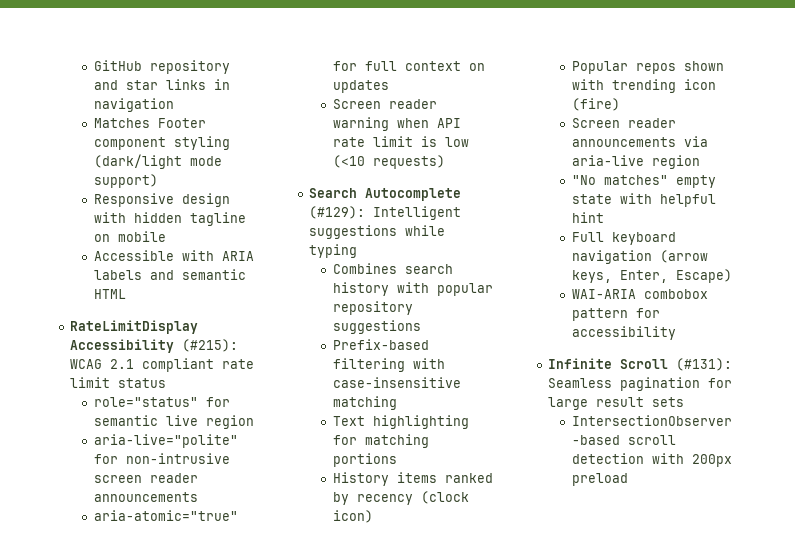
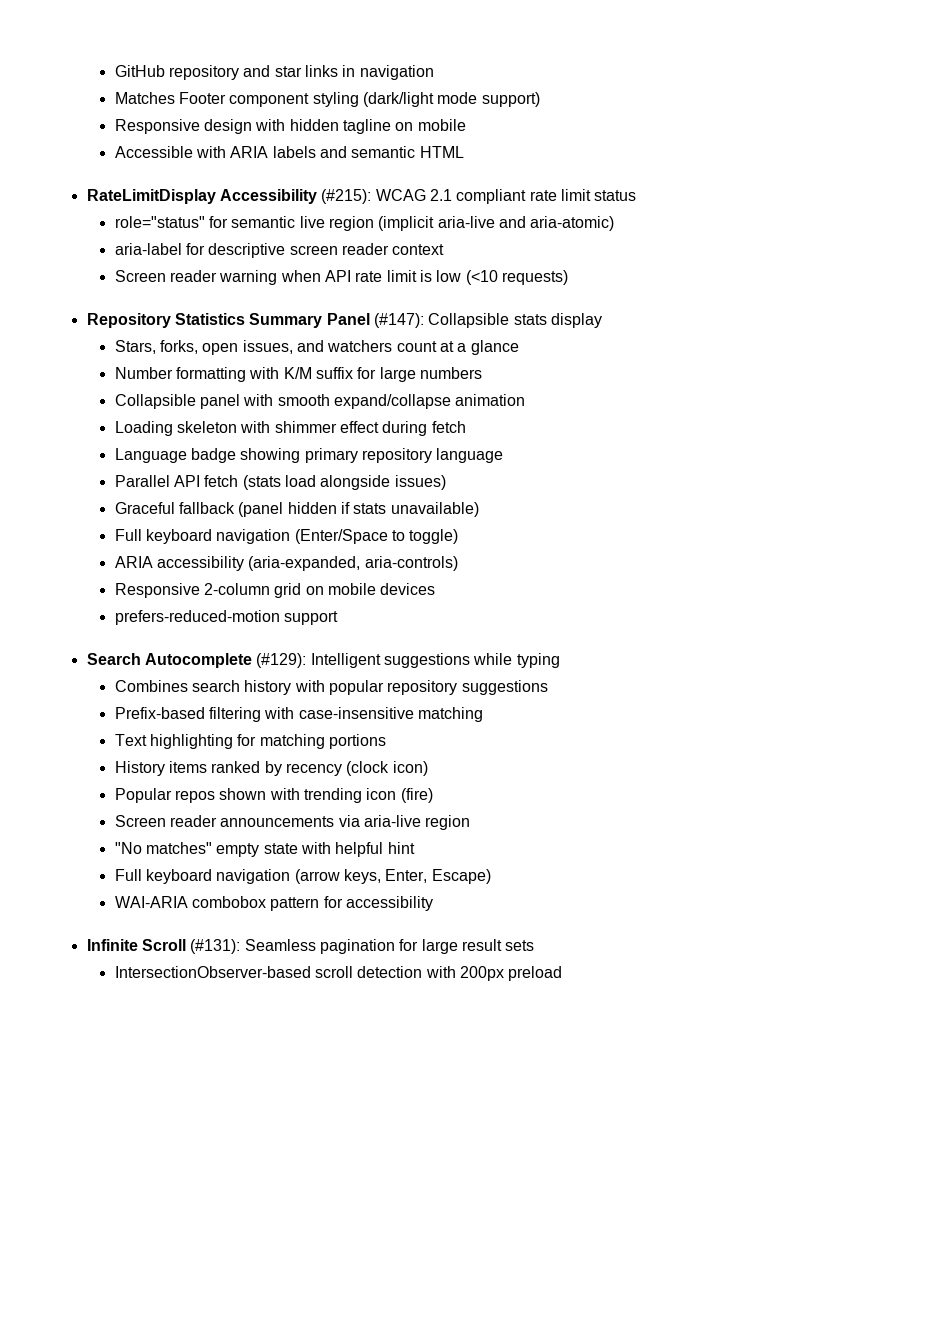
[94,434,239,448] [94,453,231,464] [94,473,199,483] [94,492,199,502] [94,510,239,521] [333,61,398,71] // aria-live="polite" for non-intrusive screen reader announcements // aria-atomic="true" for full -> [378,216,615,231] [114,243,389,258] (implicit aria-live and aria-atomic) // aria-label for descriptive screen reader
[469,63,486,71] [333,80,390,93] on updates -> (445, 249) none
(446, 162) none -> [86,313,602,328] [114,340,519,355] [114,367,482,382] [114,394,526,409] [114,421,466,436] [114,448,504,463] [114,475,446,490] [114,502,479,517] [114,529,459,544] [114,556,458,571] [114,583,436,598] [114,610,339,625] // Repository Statistics Summary Panel (#147): Collapsible stats display // Stars, forks, open issues, and watchers count at a glance // Number formatting with K/M suffix for large numbers // Collapsible panel with smooth expand/collapse animation // Loading skeleton with shimmer effect during fetch // Language badge showing primary repository language // Parallel API fetch (stats load alongside issues) // Graceful fallback (panel hidden if stats unavailable) // Full keyboard navigation (Enter/Space to toggle) // ARIA accessibility (aria-expanded, aria-controls) // Responsive 2-column grid on mobile devices // prefers-reduced-motion support

